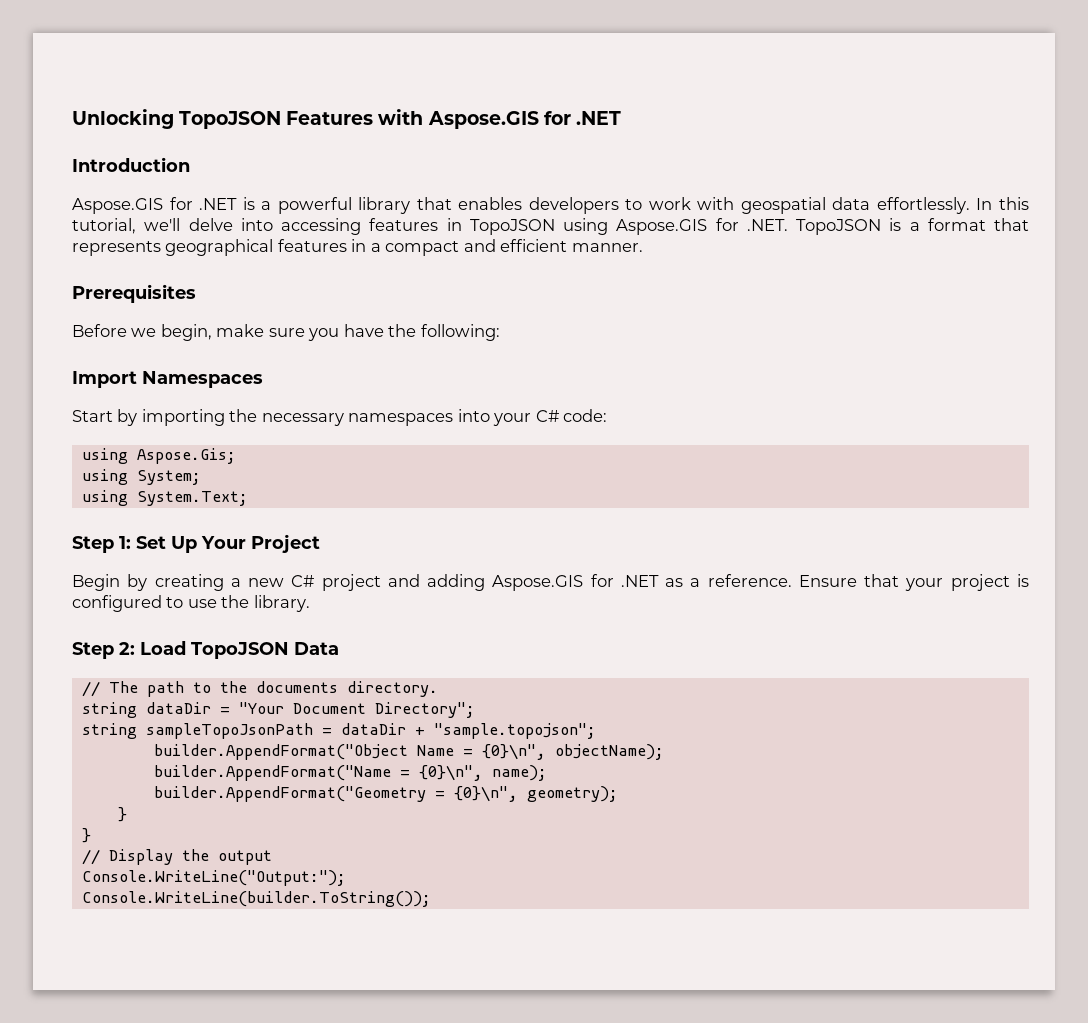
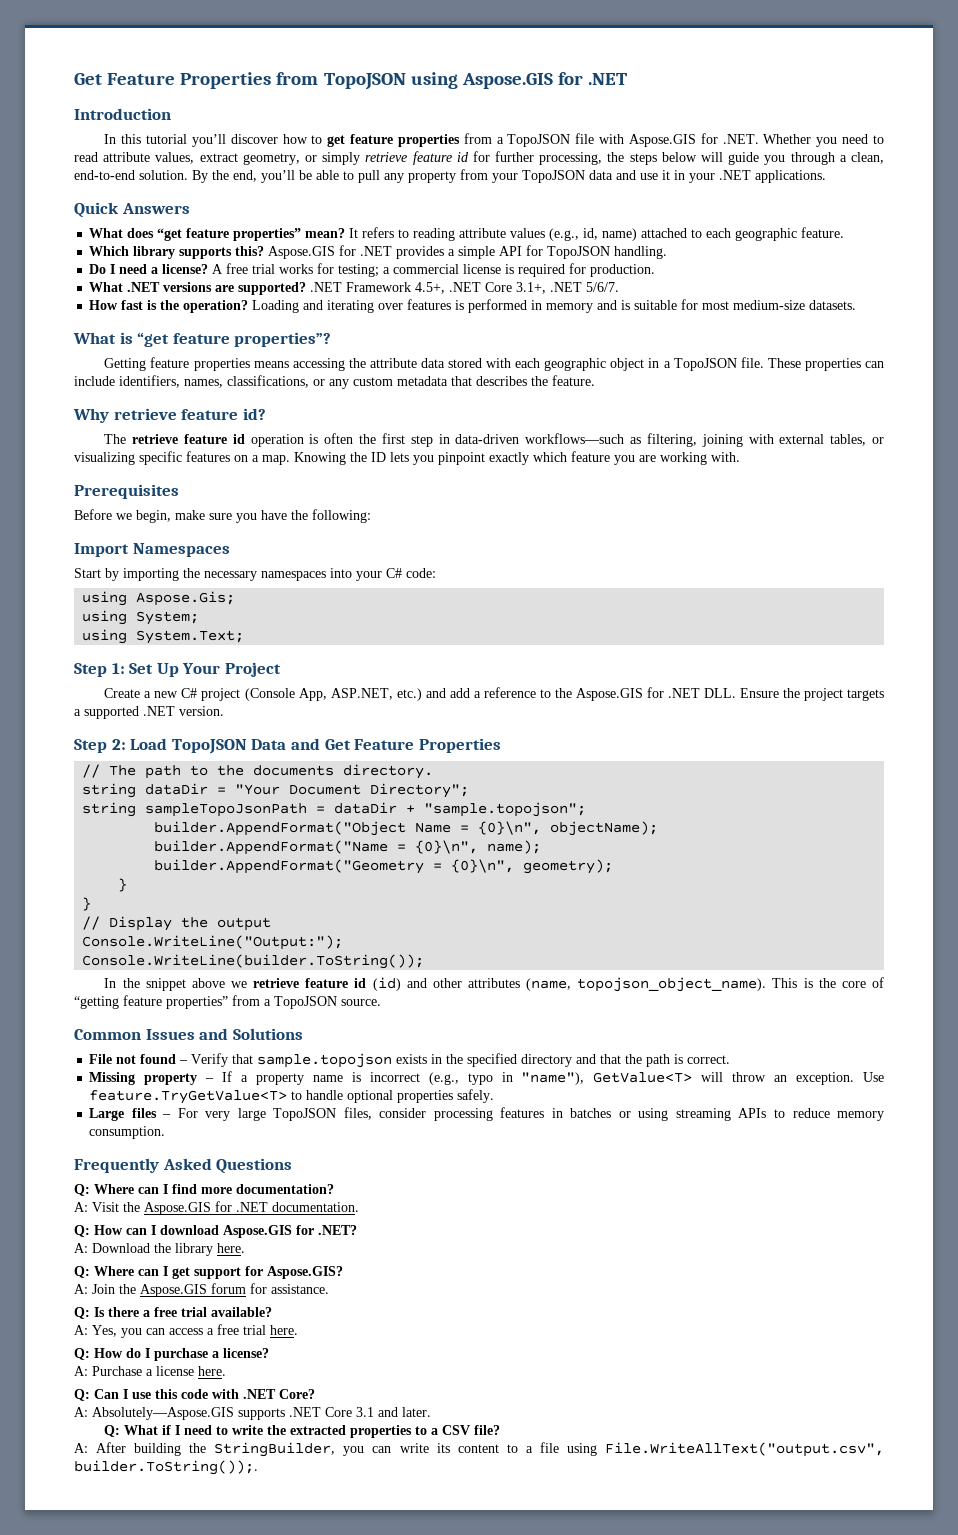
[72,109,621,129] [72,157,190,172] [72,197,1029,214] [72,218,1029,235] [72,239,643,256] Unlocking TopoJSON Features with Aspose.GIS for .NET // Introduction // Aspose.GIS for .NET is a powerful library that enables developers to work with geospatial data effortlessly. In this tutorial, we'll delve into accessing features in TopoJSON using Aspose.GIS for .NET. TopoJSON is a format that represents geographical features in a compact and efficient manner. -> [74,72,628,90] [74,108,171,120] [104,133,885,147] [74,151,884,165] [74,169,826,183] [74,202,190,218] [89,227,845,241] [89,245,668,259] [89,263,656,277] [89,282,620,295] [89,299,857,313] [73,332,332,347] [104,357,885,371] [74,375,595,389] [73,408,266,423] [104,433,885,447] [74,451,740,465] Get Feature Properties from TopoJSON using Aspose.GIS for .NET // Introduction // In this tutorial you’ll discover how to get feature properties from a TopoJSON file with Aspose.GIS for .NET. Whether you need to read attribute values, extract geometry, or simply retrieve feature id for further processing, the steps below will guide you through a clean, end‑to‑end solution. By the end, you’ll be able to pull any property from your TopoJSON data and use it in your .NET applications. // Quick Answers // What does “get feature properties” mean? It refers to reading attribute values (e.g., id, name) attached to each geographic feature. // Which library supports this? Aspose.GIS for .NET provides a simple API for TopoJSON handling. // Do I need a license? A free trial works for testing; a commercial license is required for production. // What .NET versions are supported? .NET Framework 4.5+, .NET Core 3.1+, .NET 5/6/7. // How fast is the operation? Loading and iterating over features is performed in memory and is suitable for most medium‑size datasets. // What is “get feature properties”? // Getting feature properties means accessing the attribute data stored with each geographic object in a TopoJSON file. These properties can include identifiers, names, classifications, or any custom metadata that describes the feature. // Why retrieve feature id? // The retrieve feature id operation is often the first step in data‑driven workflows—such as filtering, joining with external tables, or visualizing specific features on a map. Knowing the ID lets you pinpoint exactly which feature you are working with.
[72,574,224,591] Begin by creating -> [104,688,141,698] Create
[387,574,1030,591] [72,595,310,612] and adding Aspose.GIS for .NET as a reference. Ensure that your project is configured to use the library. -> [244,687,885,701] [74,706,224,719] (Console App, ASP.NET, etc.) and add a reference to the Aspose.GIS for .NET DLL. Ensure the project targets a supported .NET version.
(339, 648) none -> [290,738,501,753] and Get Feature Properties
(431, 899) none -> [104,977,884,992] [74,995,381,1009] [74,1028,303,1040] [89,1053,731,1068] [89,1071,884,1085] [89,1089,495,1104] [89,1107,885,1121] [89,1126,166,1139] [74,1158,293,1174] [74,1184,334,1196] [74,1201,359,1215] [74,1225,357,1238] [74,1243,245,1256] [74,1266,343,1279] [74,1283,329,1297] [74,1307,272,1319] [74,1324,298,1338] [74,1348,269,1361] [74,1366,226,1376] [74,1389,315,1401] [74,1407,431,1420] [104,1425,501,1438] [74,1442,884,1457] [74,1460,258,1475] // In the snippet above we retrieve feature id (id) and other attributes (name, topojson_object_name). This is the core of “getting feature properties” from a TopoJSON source. // Common Issues and Solutions // File not found – Verify that sample.topojson exists in the specified directory and that the path is correct. // Missing property – If a property name is incorrect (e.g., typo in "name"), GetValue<T> will throw an exception. Use feature.TryGetValue<T> to handle optional properties safely. // Large files – For very large TopoJSON files, consider processing features in batches or using streaming APIs to reduce memory consumption. // Frequently Asked Questions // Q: Where can I find more documentation? // A: Visit the Aspose.GIS for .NET documentation. // Q: How can I download Aspose.GIS for .NET? // A: Download the library here. // Q: Where can I get support for Aspose.GIS? // A: Join the Aspose.GIS forum for assistance. // Q: Is there a free trial available? // A: Yes, you can access a free trial here. // Q: How do I purchase a license? // A: Purchase a license here. // Q: Can I use this code with .NET Core? // A: Absolutely—Aspose.GIS supports .NET Core 3.1 and later. // Q: What if I need to write the extracted properties to a CSV file? // A: After building the StringBuilder, you can write its content to a file using File.WriteAllText("output.csv", builder.ToString());.

